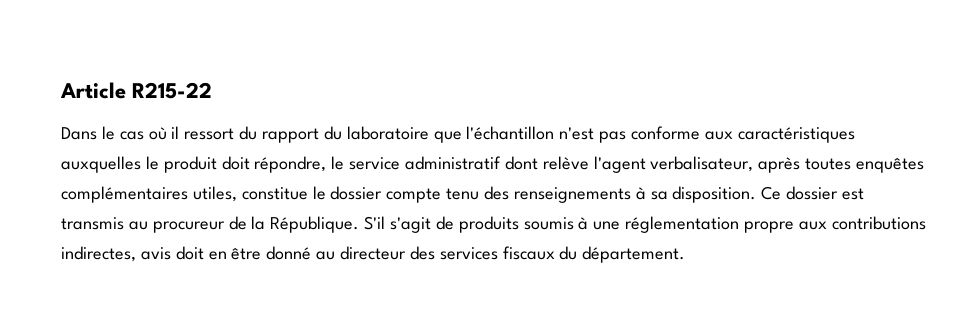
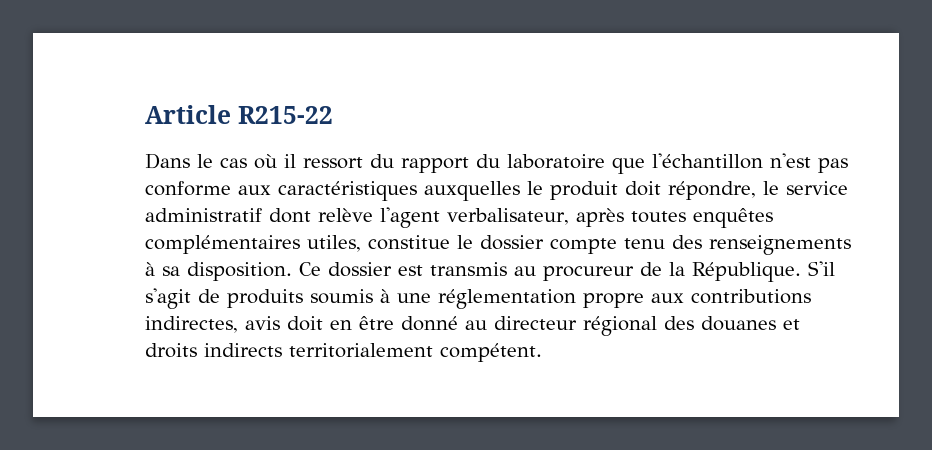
[409,246,686,263] des services fiscaux du département. -> [583,316,800,336] [145,343,542,362] régional des douanes et droits indirects territorialement compétent.

